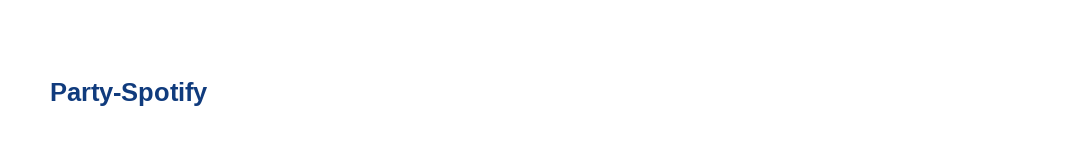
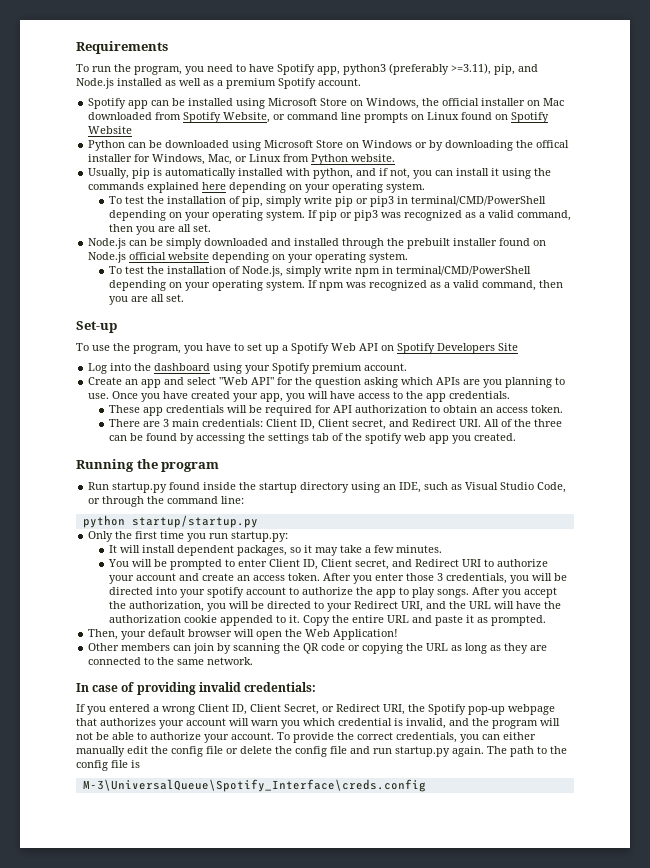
[50,82,208,106] Party-Spotify -> [76,41,168,54] [76,63,538,75] [76,78,361,89] [88,98,565,109] [88,112,550,123] [88,126,133,134] [88,140,570,151] [88,154,396,165] [88,168,552,179] [88,182,426,193] [108,196,546,207] [108,210,571,221] [108,224,211,235] [88,238,547,249] [88,252,409,263] [108,266,531,277] [108,280,563,291] [108,294,184,305] [76,321,117,333] [76,343,518,354] [88,363,408,374] [88,377,566,388] [88,391,511,402] [108,405,563,416] [108,419,562,430] [108,433,516,444] [76,459,220,472] [88,482,567,493] [88,496,245,507] [82,515,258,528] [88,531,289,542] [108,545,442,556] [107,559,548,570] [108,573,567,584] [108,587,557,598] [108,601,561,612] [108,615,546,626] [88,629,399,640] [88,643,548,654] [88,657,254,665] [76,682,317,695] [76,704,555,715] [76,718,560,729] [76,732,536,743] [76,746,567,757] [76,760,140,771] [82,779,426,792] Requirements // To run the program, you need to have Spotify app, python3 (preferably >=3.11), pip, and Node.js installed as well as a premium Spotify account. // Spotify app can be installed using Microsoft Store on Windows, the official installer on Mac downloaded from Spotify Website, or command line prompts on Linux found on Spotify Website // Python can be downloaded using Microsoft Store on Windows or by downloading the offical installer for Windows, Mac, or Linux from Python website. // Usually, pip is automatically installed with python, and if not, you can install it using the commands explained here depending on your operating system. // To test the installation of pip, simply write pip or pip3 in terminal/CMD/PowerShell depending on your operating system. If pip or pip3 was recognized as a valid command, then you are all set. // Node.js can be simply downloaded and installed through the prebuilt installer found on Node.js official website depending on your operating system. // To test the installation of Node.js, simply write npm in terminal/CMD/PowerShell depending on your operating system. If npm was recognized as a valid command, then you are all set. // Set-up // To use the program, you have to set up a Spotify Web API on Spotify Developers Site // Log into the dashboard using your Spotify premium account. // Create an app and select "Web API" for the question asking which APIs are you planning to use. Once you have created your app, you will have access to the app credentials. // These app credentials will be required for API authorization to obtain an access token. // There are 3 main credentials: Client ID, Client secret, and Redirect URI. All of the three can be found by accessing the settings tab of the spotify web app you created. // Running the program // Run startup.py found inside the startup directory using an IDE, such as Visual Studio Code, or through the command line: // python startup/startup.py // Only the first time you run startup.py: // It will install dependent packages, so it may take a few minutes. // You will be prompted to enter Client ID, Client secret, and Redirect URI to authorize your account and create an access token. After you enter those 3 credentials, you will be directed into your spotify account to authorize the app to play songs. After you accept the authorization, you will be directed to your Redirect URI, and the URL will have the authorization cookie appended to it. Copy the entire URL and paste it as prompted. // Then, your default browser will open the Web Application! // Other members can join by scanning the QR code or copying the URL as long as they are connected to the same network. // In case of providing invalid credentials: // If you entered a wrong Client ID, Client Secret, or Redirect URI, the Spotify pop-up webpage that authorizes your account will warn you which credential is invalid, and the program will not be able to authorize your account. To provide the correct credentials, you can either manually edit the config file or delete the config file and run startup.py again. The path to the config file is // M-3\UniversalQueue\Spotify_Interface\creds.config

